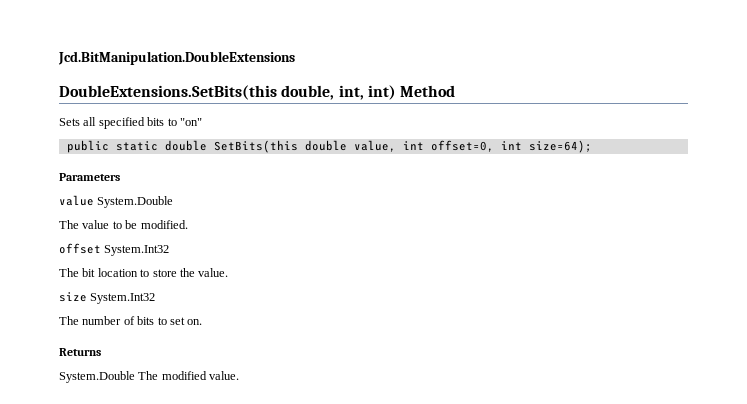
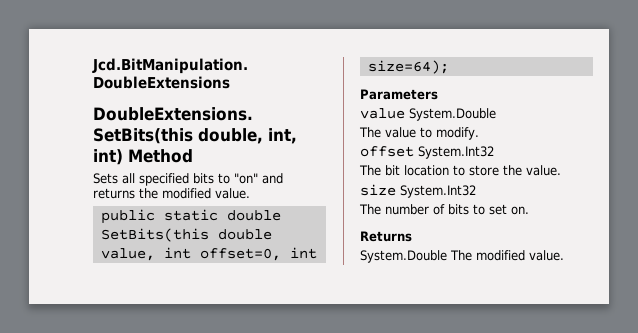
(202, 122) none -> [262,173,283,184] [93,188,250,199] and returns the modified value.
[125,220,188,229] be modified. -> [436,127,479,140] modify.

